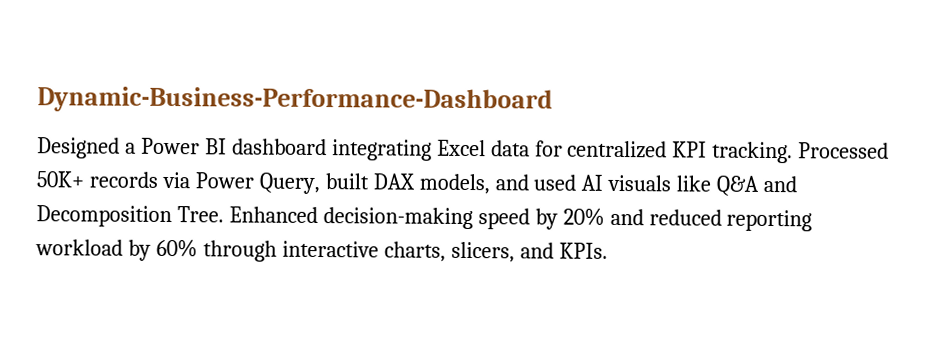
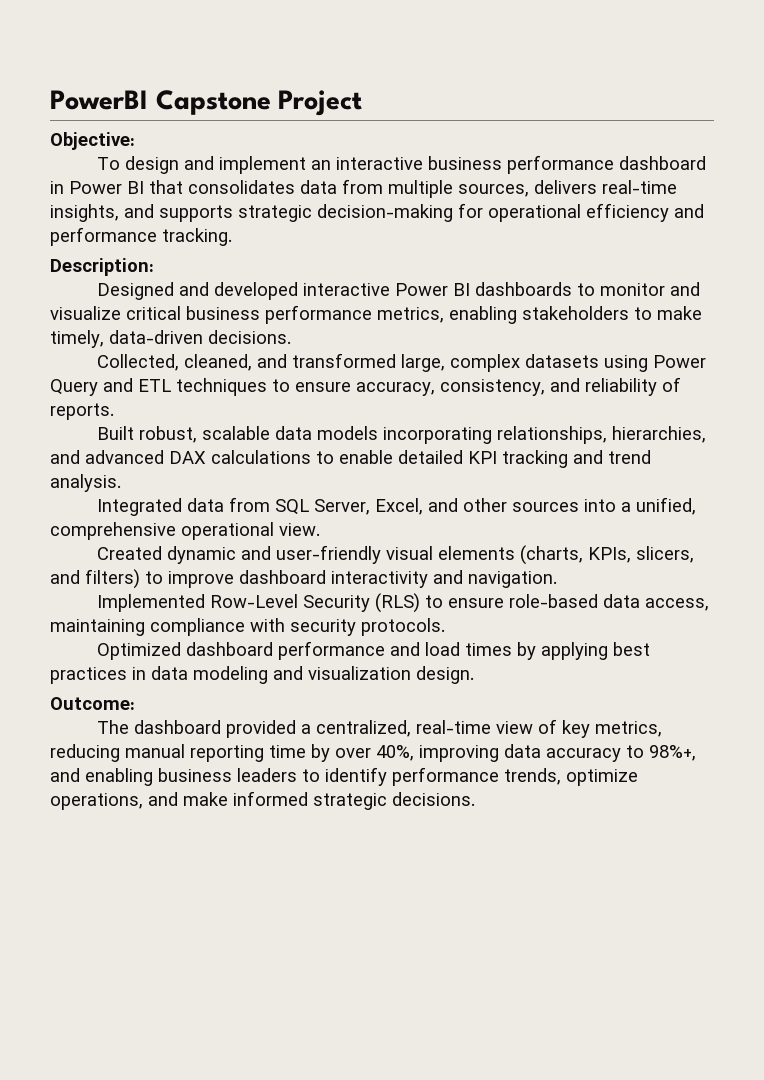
[37,86,553,115] [37,137,890,164] [36,171,798,196] [36,205,813,232] [35,238,608,263] Dynamic-Business-Performance-Dashboard // Designed a Power BI dashboard integrating Excel data for centralized KPI tracking. Processed 50K+ records via Power Query, built DAX models, and used AI visuals like Q&A and Decomposition Tree. Enhanced decision-making speed by 20% and reduced reporting workload by 60% through interactive charts, slicers, and KPIs. -> [50,90,363,116] [50,132,135,150] [96,155,706,174] [50,179,677,198] [50,203,704,222] [50,227,232,246] [50,258,154,276] [96,282,700,300] [50,305,702,324] [50,330,291,348] [96,353,706,372] [50,377,681,396] [50,403,114,420] [96,426,706,444] [50,450,651,468] [50,474,121,492] [96,497,696,516] [50,522,320,540] [96,545,694,565] [50,569,557,589] [96,593,709,613] [50,618,445,636] [96,641,650,660] [50,666,474,684] [50,697,135,710] [96,719,662,738] [50,744,696,762] [50,767,638,786] [50,791,475,810] PowerBI Capstone Project // Objective: // To design and implement an interactive business performance dashboard in Power BI that consolidates data from multiple sources, delivers real-time insights, and supports strategic decision-making for operational efficiency and performance tracking. // Description: // Designed and developed interactive Power BI dashboards to monitor and visualize critical business performance metrics, enabling stakeholders to make timely, data-driven decisions. // Collected, cleaned, and transformed large, complex datasets using Power Query and ETL techniques to ensure accuracy, consistency, and reliability of reports. // Built robust, scalable data models incorporating relationships, hierarchies, and advanced DAX calculations to enable detailed KPI tracking and trend analysis. // Integrated data from SQL Server, Excel, and other sources into a unified, comprehensive operational view. // Created dynamic and user-friendly visual elements (charts, KPIs, slicers, and filters) to improve dashboard interactivity and navigation. // Implemented Row-Level Security (RLS) to ensure role-based data access, maintaining compliance with security protocols. // Optimized dashboard performance and load times by applying best practices in data modeling and visualization design. // Outcome: // The dashboard provided a centralized, real-time view of key metrics, reducing manual reporting time by over 40%, improving data accuracy to 98%+, and enabling business leaders to identify performance trends, optimize operations, and make informed strategic decisions.

